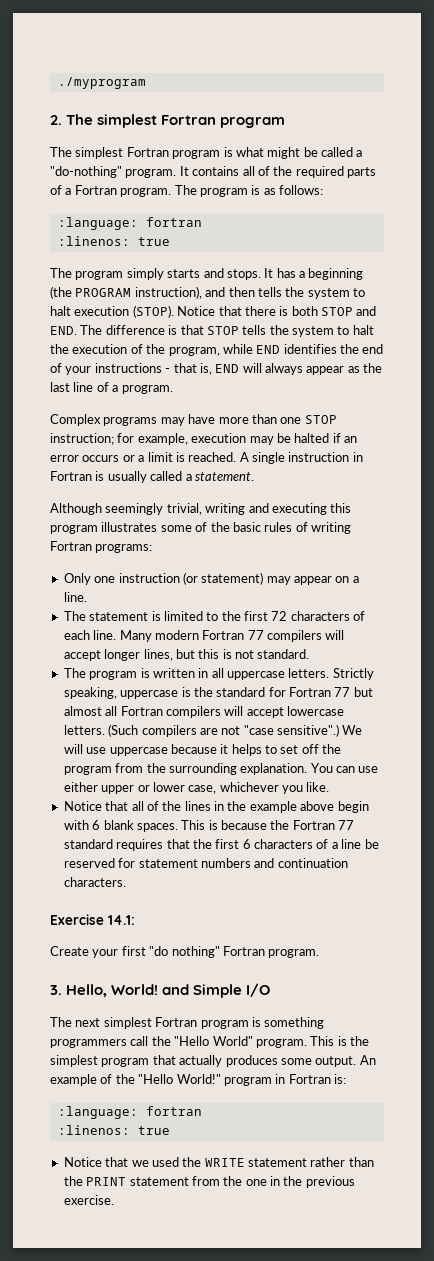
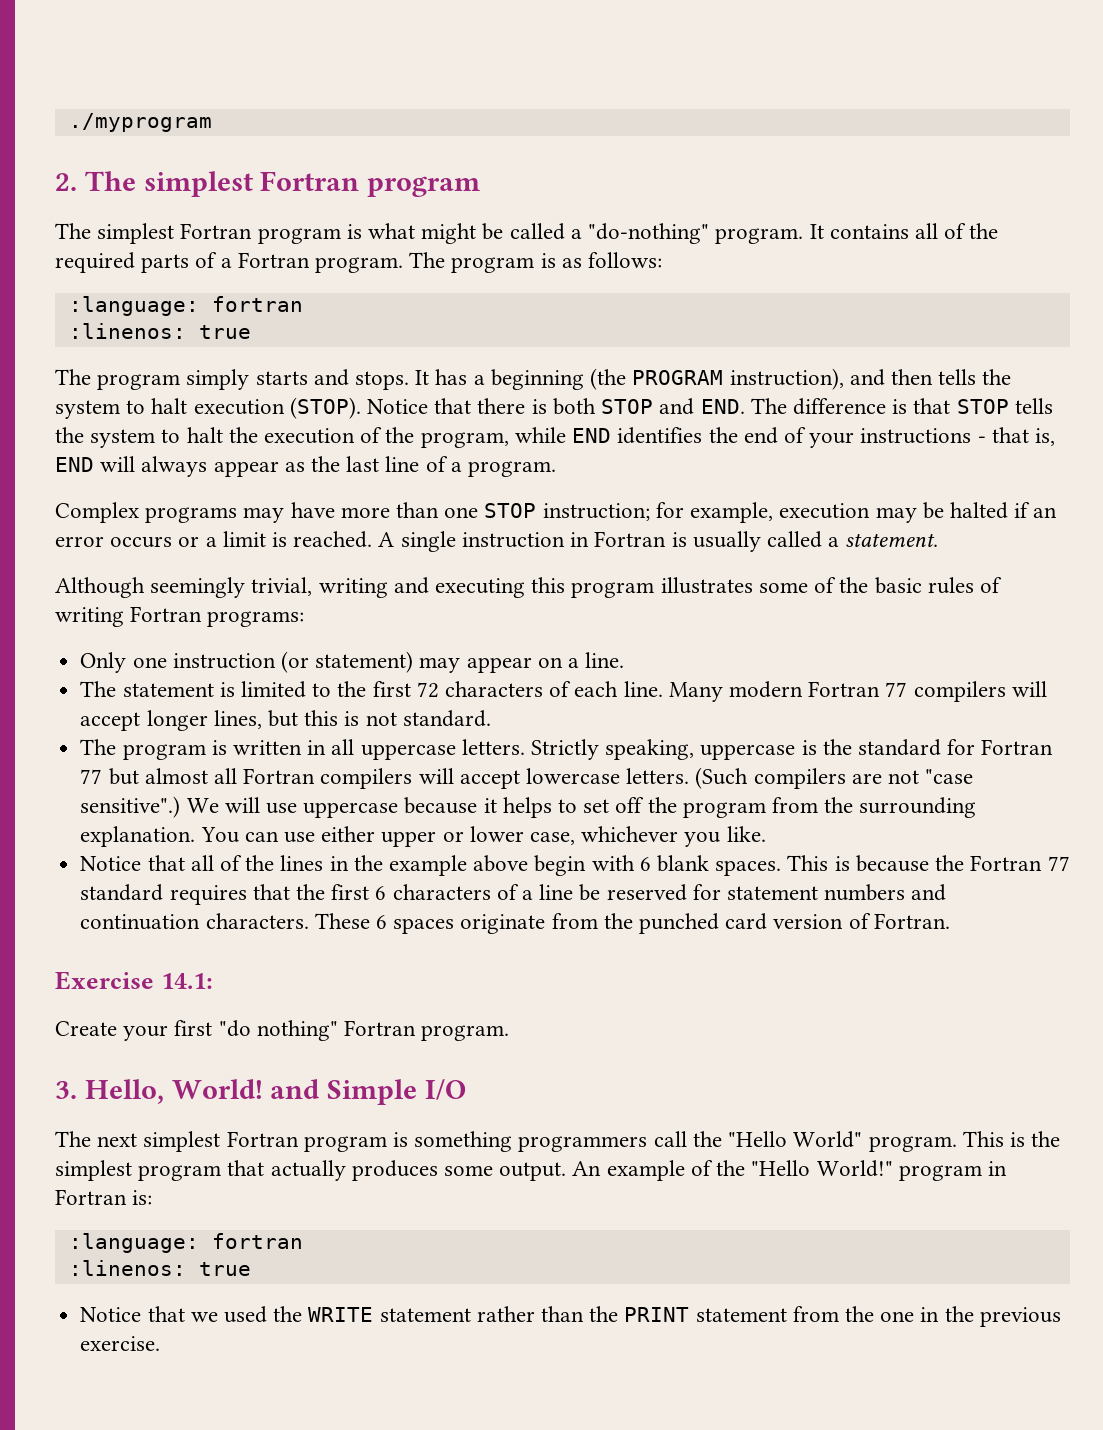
(126, 882) none -> [314,913,950,934] These 6 spaces originate from the punched card version of Fortran.

